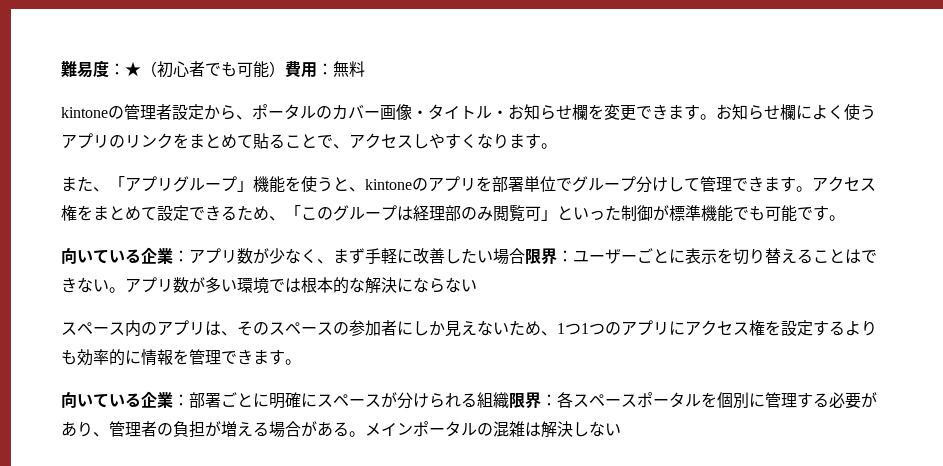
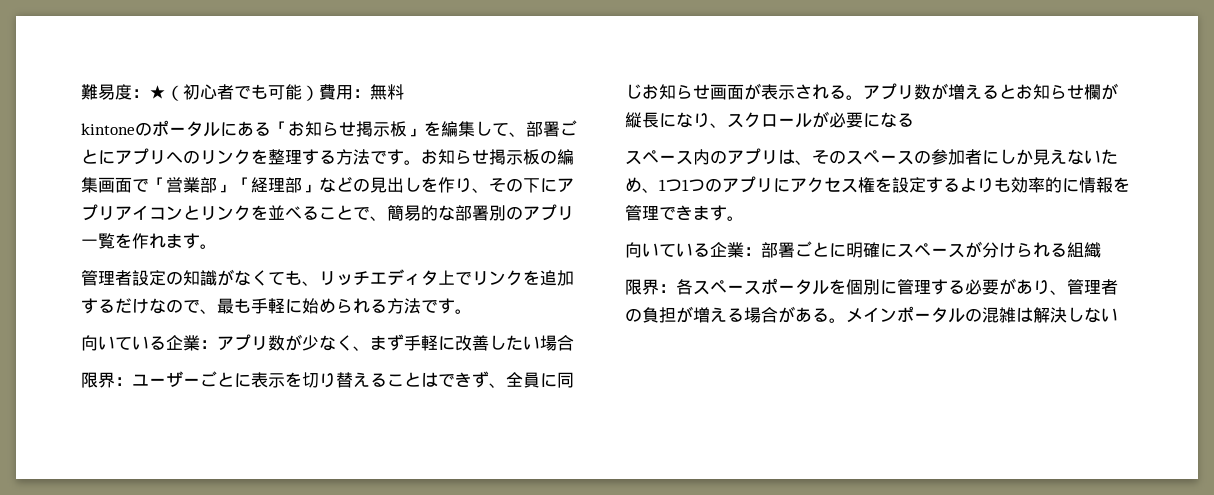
[124,104,876,121] [61,133,557,149] [61,176,876,193] [61,205,797,222] 管理者設定から、ポータルのカバー画像・タイトル・お知らせ欄を変更できます。お知らせ欄によく使うアプリのリンクをまとめて貼ることで、アクセスしやすくなります。 // また、「アプリグループ」機能を使うと、kintoneのアプリを部署単位でグループ分けして管理できます。アクセス権をまとめて設定できるため、「このグループは経理部のみ閲覧可」といった制御が標準機能でも可能 -> [152,120,577,137] [81,148,574,165] [81,176,574,193] [81,204,574,221] [81,233,217,249] [81,269,574,286] [81,298,421,314] ポータルにある「お知らせ掲示板」を編集して、部署ごとにアプリへのリンクを整理する方法です。お知らせ掲示板の編集画面で「営業部」「経理部」などの見出しを作り、その下にアプリアイコンとリンクを並べることで、簡易的な部署別のアプリ一覧を作れます。 // 管理者設定の知識がなくても、リッチエディタ上でリンクを追加するだけなので、最も手軽に始められる方法
(525, 256) none -> (574, 343) //
[77,277,477,294] ない。アプリ数が多い環境では根本的な解決にならない -> [472,371,574,388] [625,83,1118,100] [625,111,914,128] ず、全員に同じお知らせ画面が表示される。アプリ数が増えるとお知らせ欄が縦長になり、スクロールが必要になる
(509, 400) none -> (1101, 250) //

